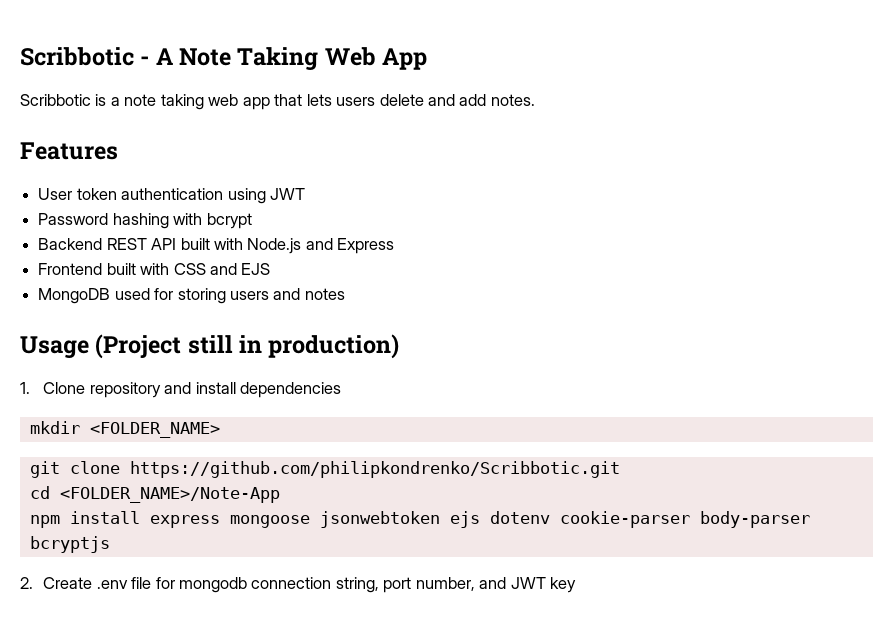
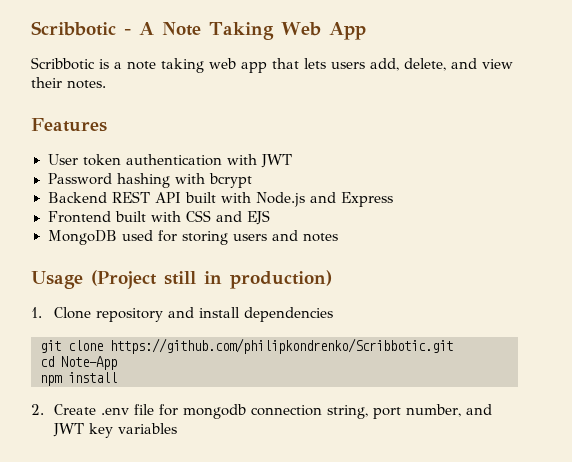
[379,94,487,106] delete and add -> [370,58,513,71] [31,77,62,88] add, delete, and view their
[227,188,266,204] using -> [226,154,257,165] with
[29,421,220,438] // mkdir <FOLDER_NAME> -> (333, 314) none
[59,487,280,503] <FOLDER_NAME>/Note-App -> [61,356,117,370] Note-App
[149,511,810,528] [29,536,110,553] express mongoose jsonwebtoken ejs dotenv cookie-parser body-parser bcryptjs -> (117, 377) none
(577, 585) none -> [117,423,177,434] variables

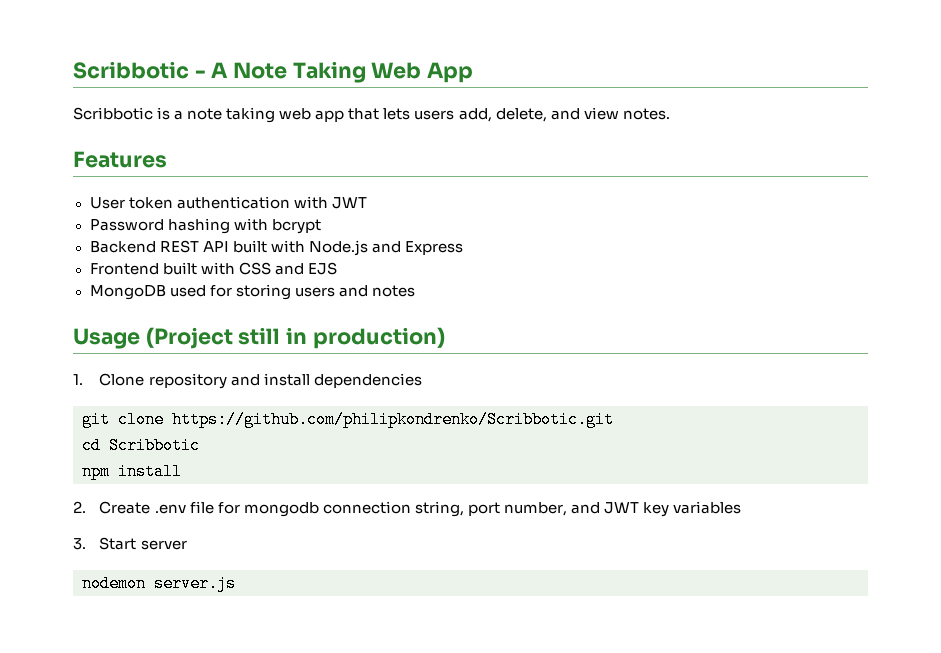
[31,77,62,88] their -> (619, 113) none
[61,356,117,370] Note-App -> [109,437,200,454] Scribbotic
(177, 428) none -> [73,537,187,550] [82,575,236,592] // 3. Start server // nodemon server.js

